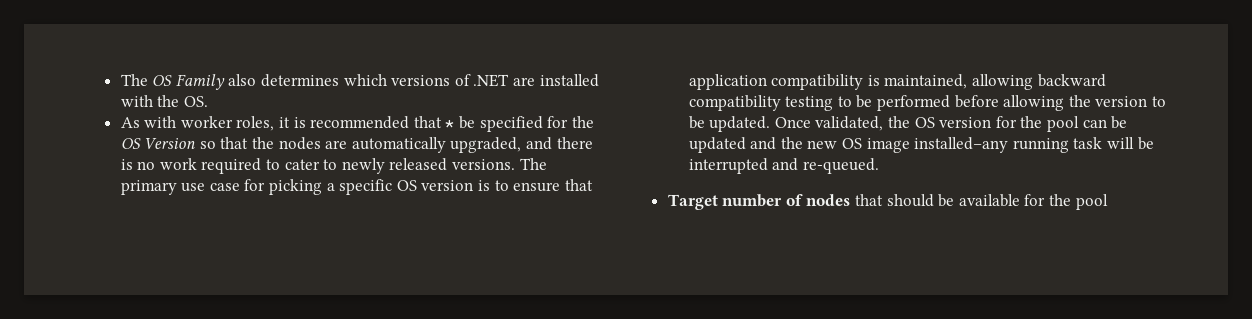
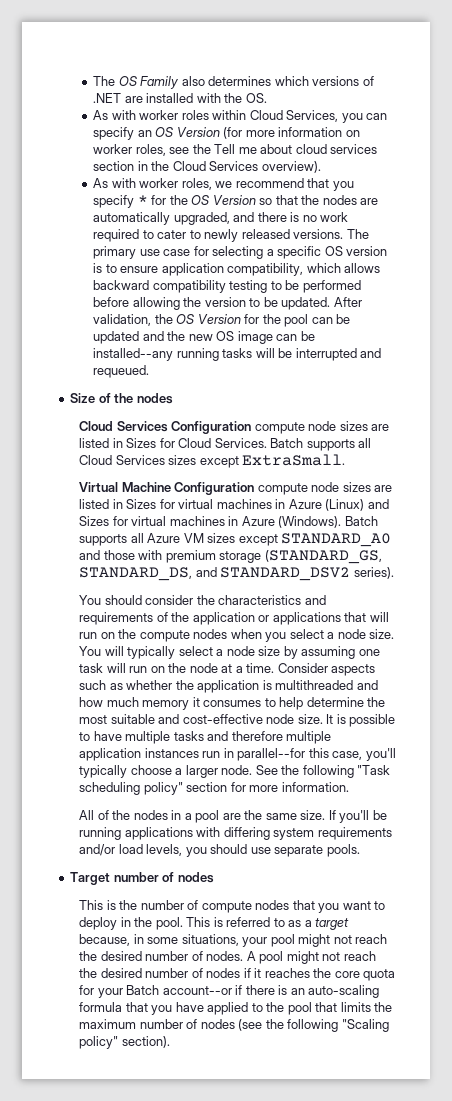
[236,116,543,132] roles, it is recommended that * be specified -> [181,110,388,123] [93,127,360,140] [93,144,378,156] [93,161,321,173] [93,178,354,191] [93,195,148,208] roles within Cloud Services, you can specify an OS Version (for more information on worker roles, see the Tell me about cloud services section in the Cloud Services overview). // As with worker roles, we recommend that you specify *
[269,179,323,195] picking -> [212,246,264,259] selecting
[564,179,593,191] [688,74,1034,90] that application compatibility is maintained, allowing -> [161,263,381,276] application compatibility, which allows
[774,116,992,131] Once validated, the OS version -> [333,297,362,307] [93,314,241,326] After validation, the OS Version
[914,137,1154,153] [688,158,879,174] [667,194,1108,210] installed–any running task will be interrupted and re-queued. // Target number of nodes that should be available for the pool -> [276,331,315,341] [93,348,382,361] [93,365,150,378] [70,393,173,404] [79,421,390,434] [79,438,372,451] [79,454,346,468] [79,482,393,495] [79,499,389,511] [79,516,378,528] [79,533,392,547] [79,550,382,564] [79,567,394,581] [79,595,326,605] [79,612,389,625] [79,629,395,642] [79,646,380,659] [79,663,376,676] [79,680,378,693] [79,697,386,710] [79,714,396,727] [79,731,332,744] [79,748,396,761] [79,765,391,778] [79,782,349,795] [79,810,387,823] [79,827,392,840] [79,844,360,857] [70,872,214,885] [79,900,386,913] [79,917,350,930] [79,934,388,947] [79,951,376,964] [79,968,396,981] [79,985,380,998] [79,1002,393,1015] [79,1019,389,1032] [79,1036,170,1049] can be installed--any running tasks will be interrupted and requeued. // Size of the nodes // Cloud Services Configuration compute node sizes are listed in Sizes for Cloud Services. Batch supports all Cloud Services sizes except ExtraSmall. // Virtual Machine Configuration compute node sizes are listed in Sizes for virtual machines in Azure (Linux) and Sizes for virtual machines in Azure (Windows). Batch supports all Azure VM sizes except STANDARD_A0 and those with premium storage (STANDARD_GS, STANDARD_DS, and STANDARD_DSV2 series). // You should consider the characteristics and requirements of the application or applications that will run on the compute nodes when you select a node size. You will typically select a node size by assuming one task will run on the node at a time. Consider aspects such as whether the application is multithreaded and how much memory it consumes to help determine the most suitable and cost-effective node size. It is possible to have multiple tasks and therefore multiple application instances run in parallel--for this case, you'll typically choose a larger node. See the following "Task scheduling policy" section for more information. // All of the nodes in a pool are the same size. If you'll be running applications with differing system requirements and/or load levels, you should use separate pools. // Target number of nodes // This is the number of compute nodes that you want to deploy in the pool. This is referred to as a target because, in some situations, your pool might not reach the desired number of nodes. A pool might not reach the desired number of nodes if it reaches the core quota for your Batch account--or if there is an auto-scaling formula that you have applied to the pool that limits the maximum number of nodes (see the following "Scaling policy" section).

